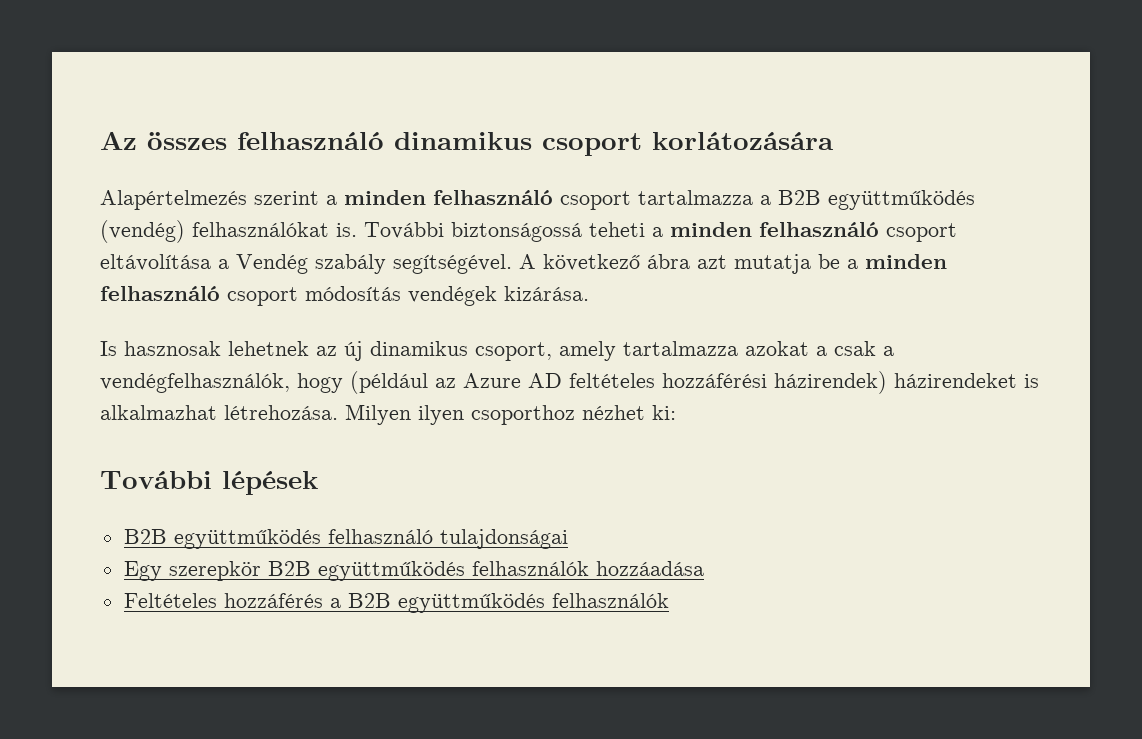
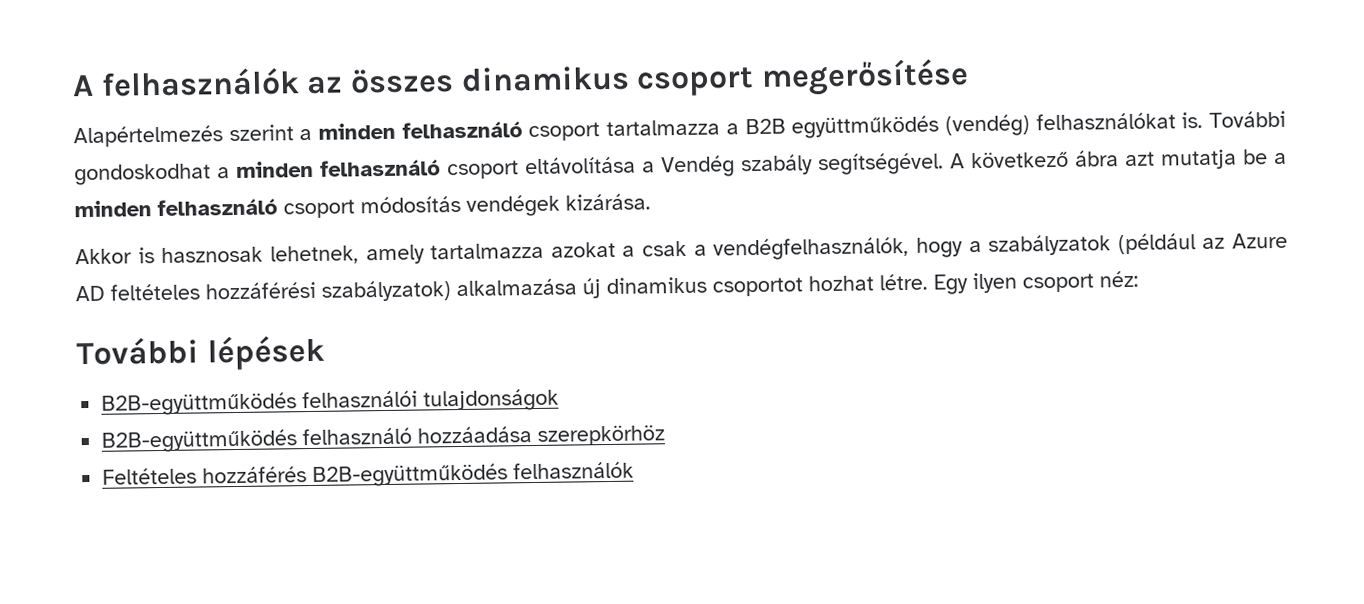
[100,131,384,150] Az összes felhasználó -> [72,67,454,97] A felhasználók az összes
[652,132,834,150] korlátozására -> [760,58,969,96] megerősítése
[451,222,645,242] biztonságossá teheti -> [74,163,211,186] gondoskodhat
[100,341,552,361] Is hasznosak lehetnek az új dinamikus csoport, -> [75,245,359,265] Akkor is hasznosak lehetnek,
(343, 383) none -> [968,234,1112,256] a szabályzatok
[774,371,1039,394] [100,404,676,425] [100,471,318,495] [123,529,568,549] [123,561,589,581] házirendek) házirendeket is alkalmazhat létrehozása. Milyen ilyen csoporthoz nézhet ki: // További lépések // B2B együttműködés felhasználó tulajdonságai // Egy szerepkör B2B együttműködés felhasználók -> [321,270,1139,302] [76,334,325,371] [101,388,560,416] [101,427,413,453] szabályzatok) alkalmazása új dinamikus csoportot hozhat létre. Egy ilyen csoport néz: // További lépések // B2B-együttműködés felhasználói tulajdonságok // B2B-együttműködés felhasználó
(704, 568) none -> [537,424,666,446] szerepkörhöz
[329,593,545,613] a B2B együttműködés -> [312,463,509,487] B2B-együttműködés

